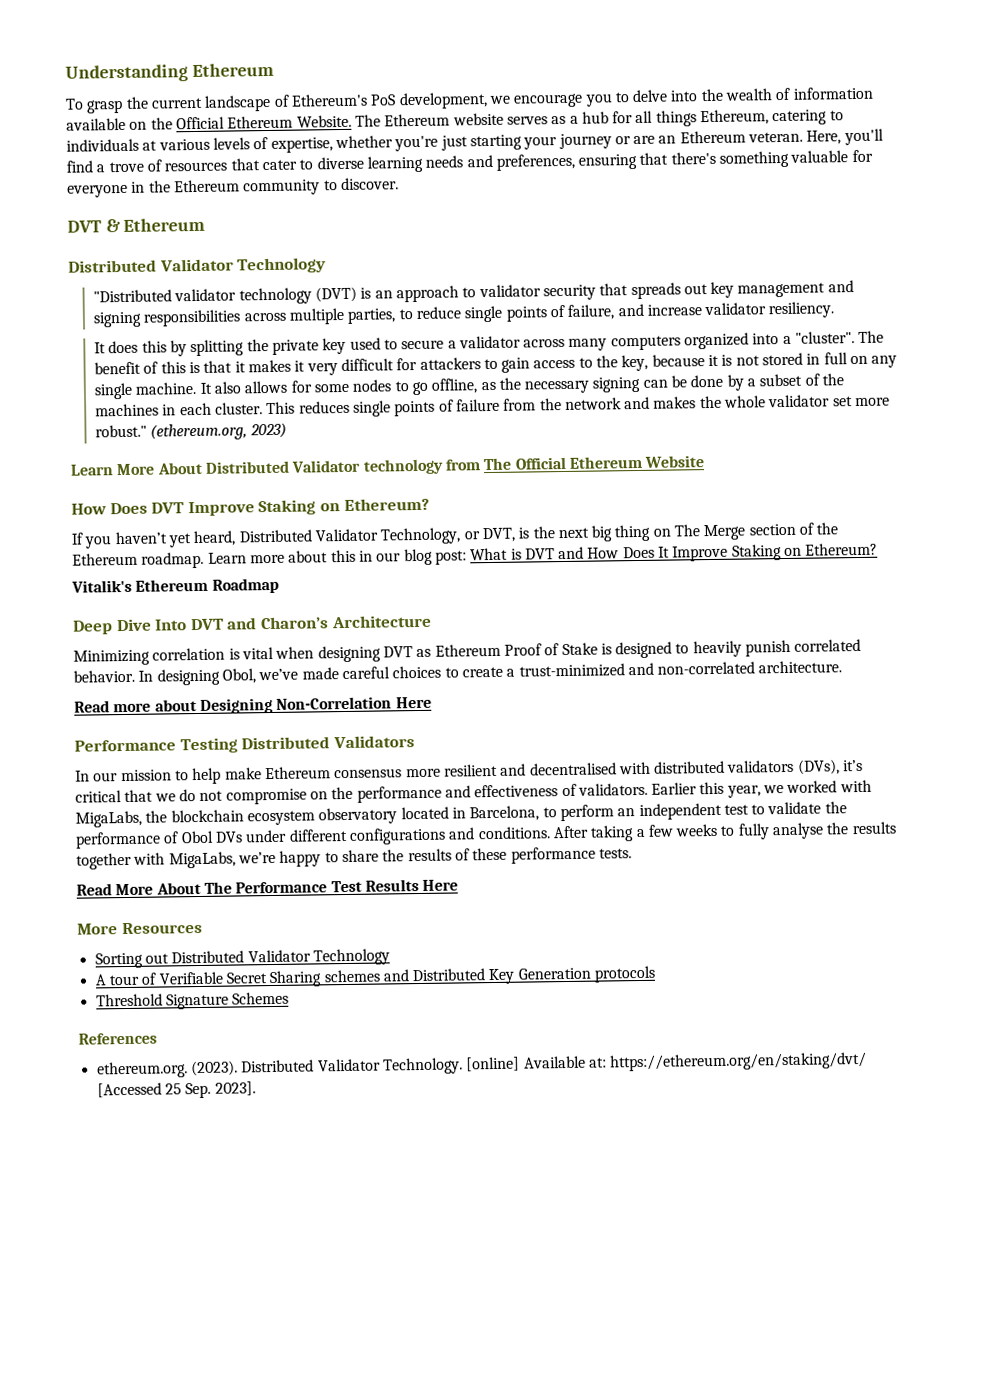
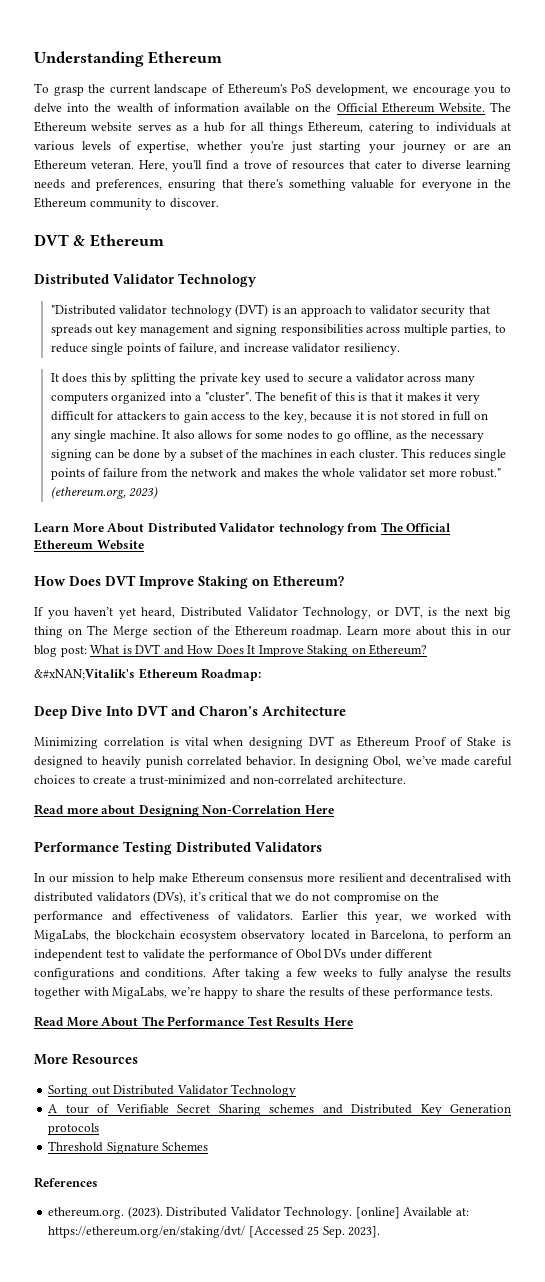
[71,577,279,594] Vitalik's Ethereum Roadmap -> [34,668,262,681] &#xNAN;Vitalik's Ethereum Roadmap:

